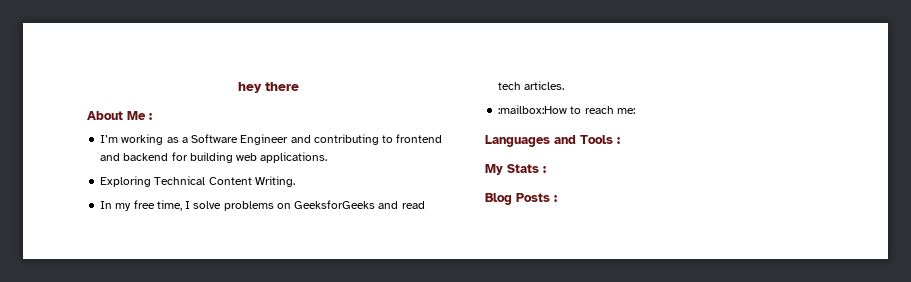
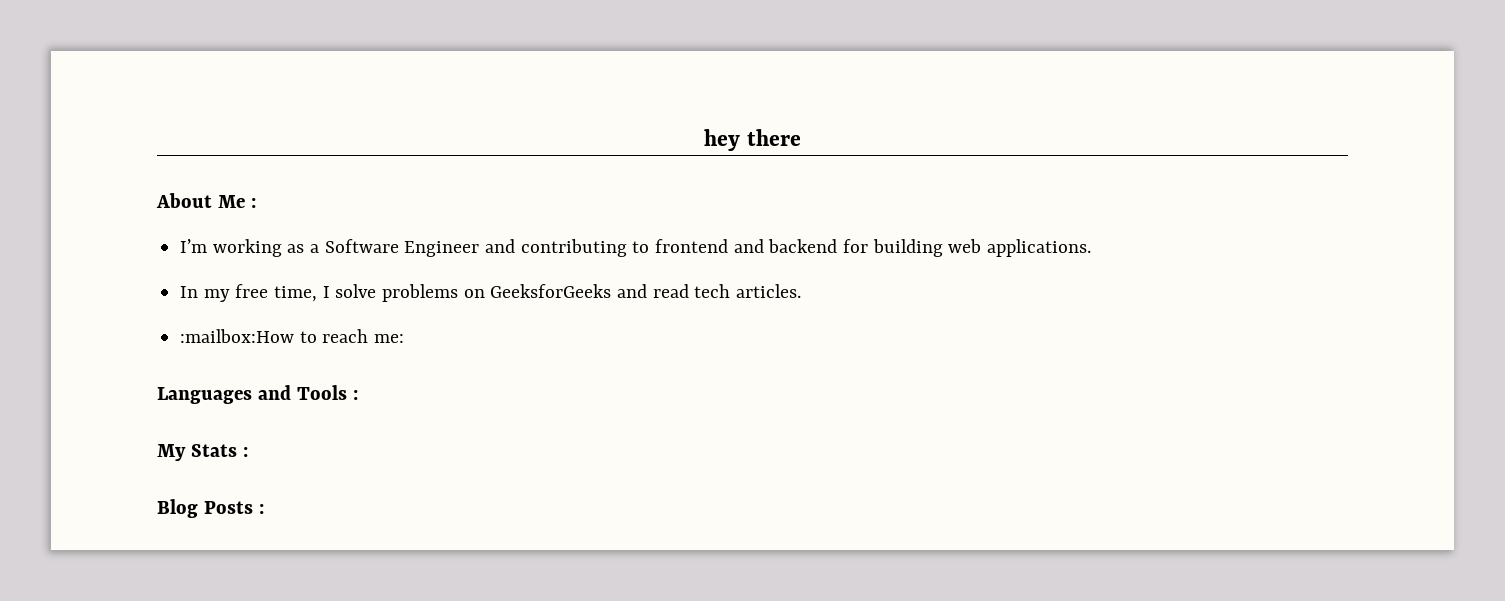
[100,176,295,187] // Exploring Technical Content Writing. -> (1092, 248) none

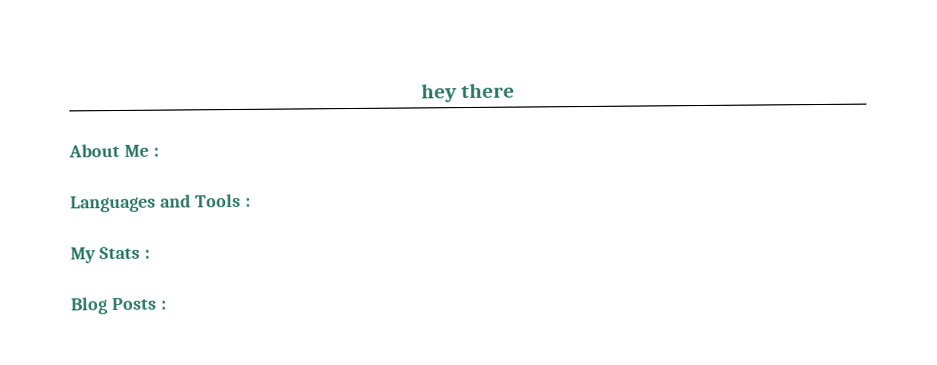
[180,239,1092,257] [180,284,802,302] [180,329,405,343] // I’m working as a Software Engineer and contributing to frontend and backend for building web applications. // In my free time, I solve problems on GeeksforGeeks and read tech articles. // :mailbox:How to reach me: -> (159, 152) none

